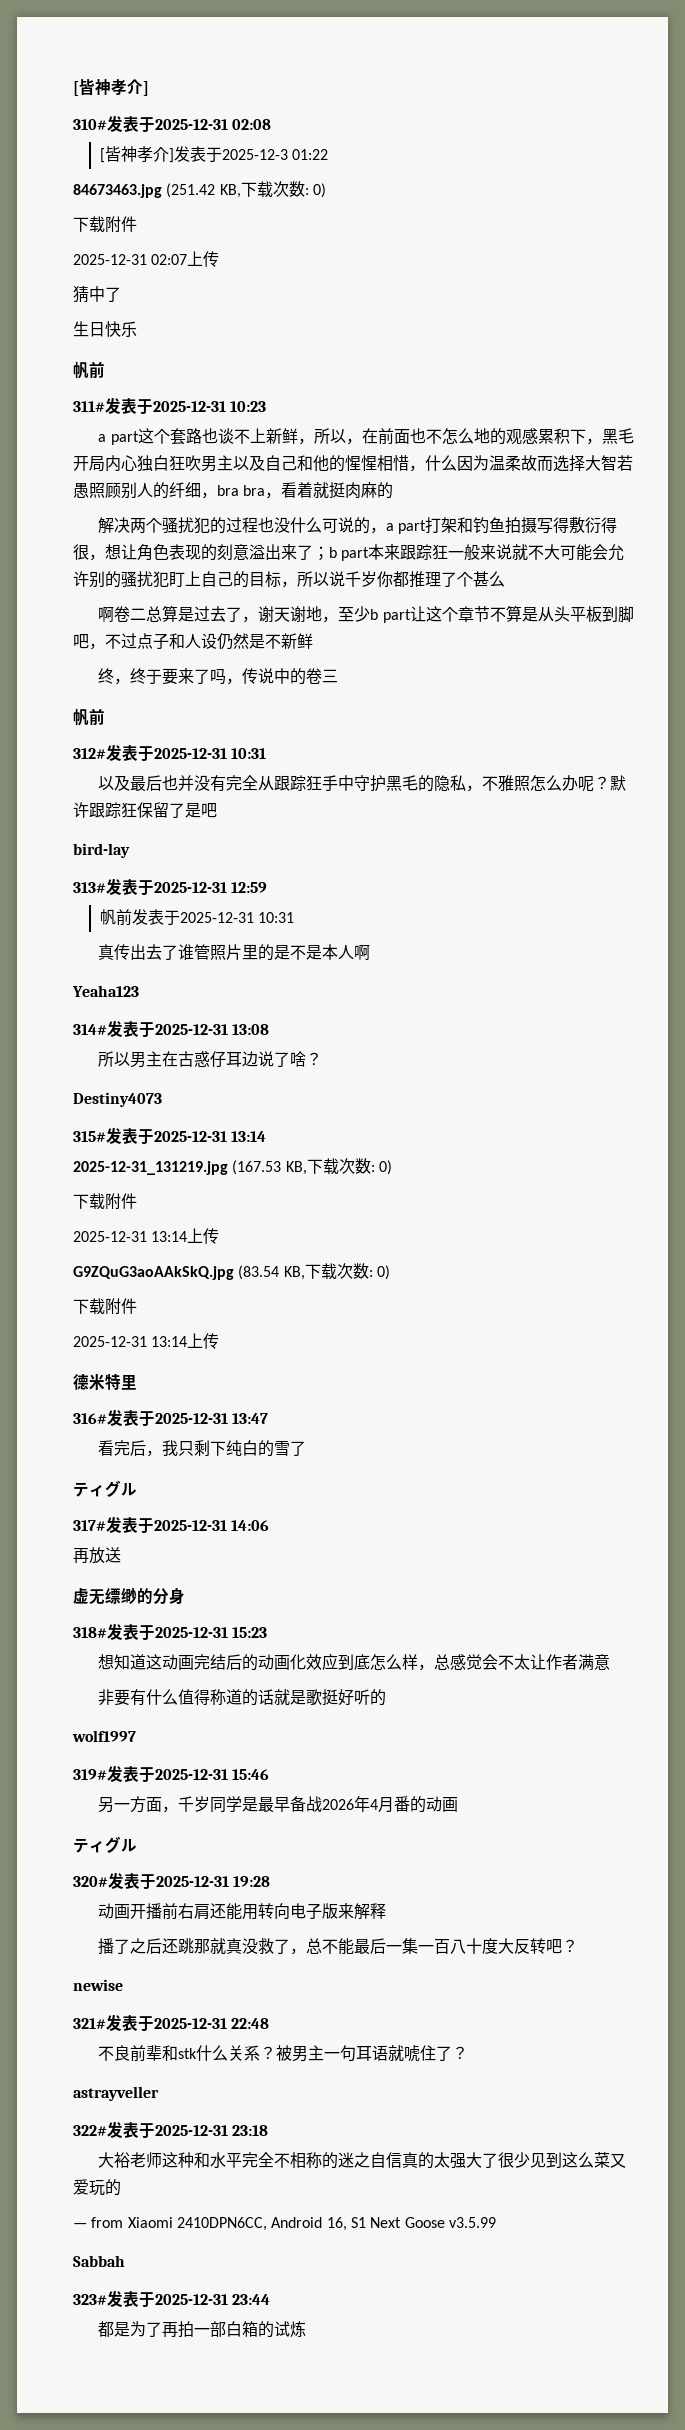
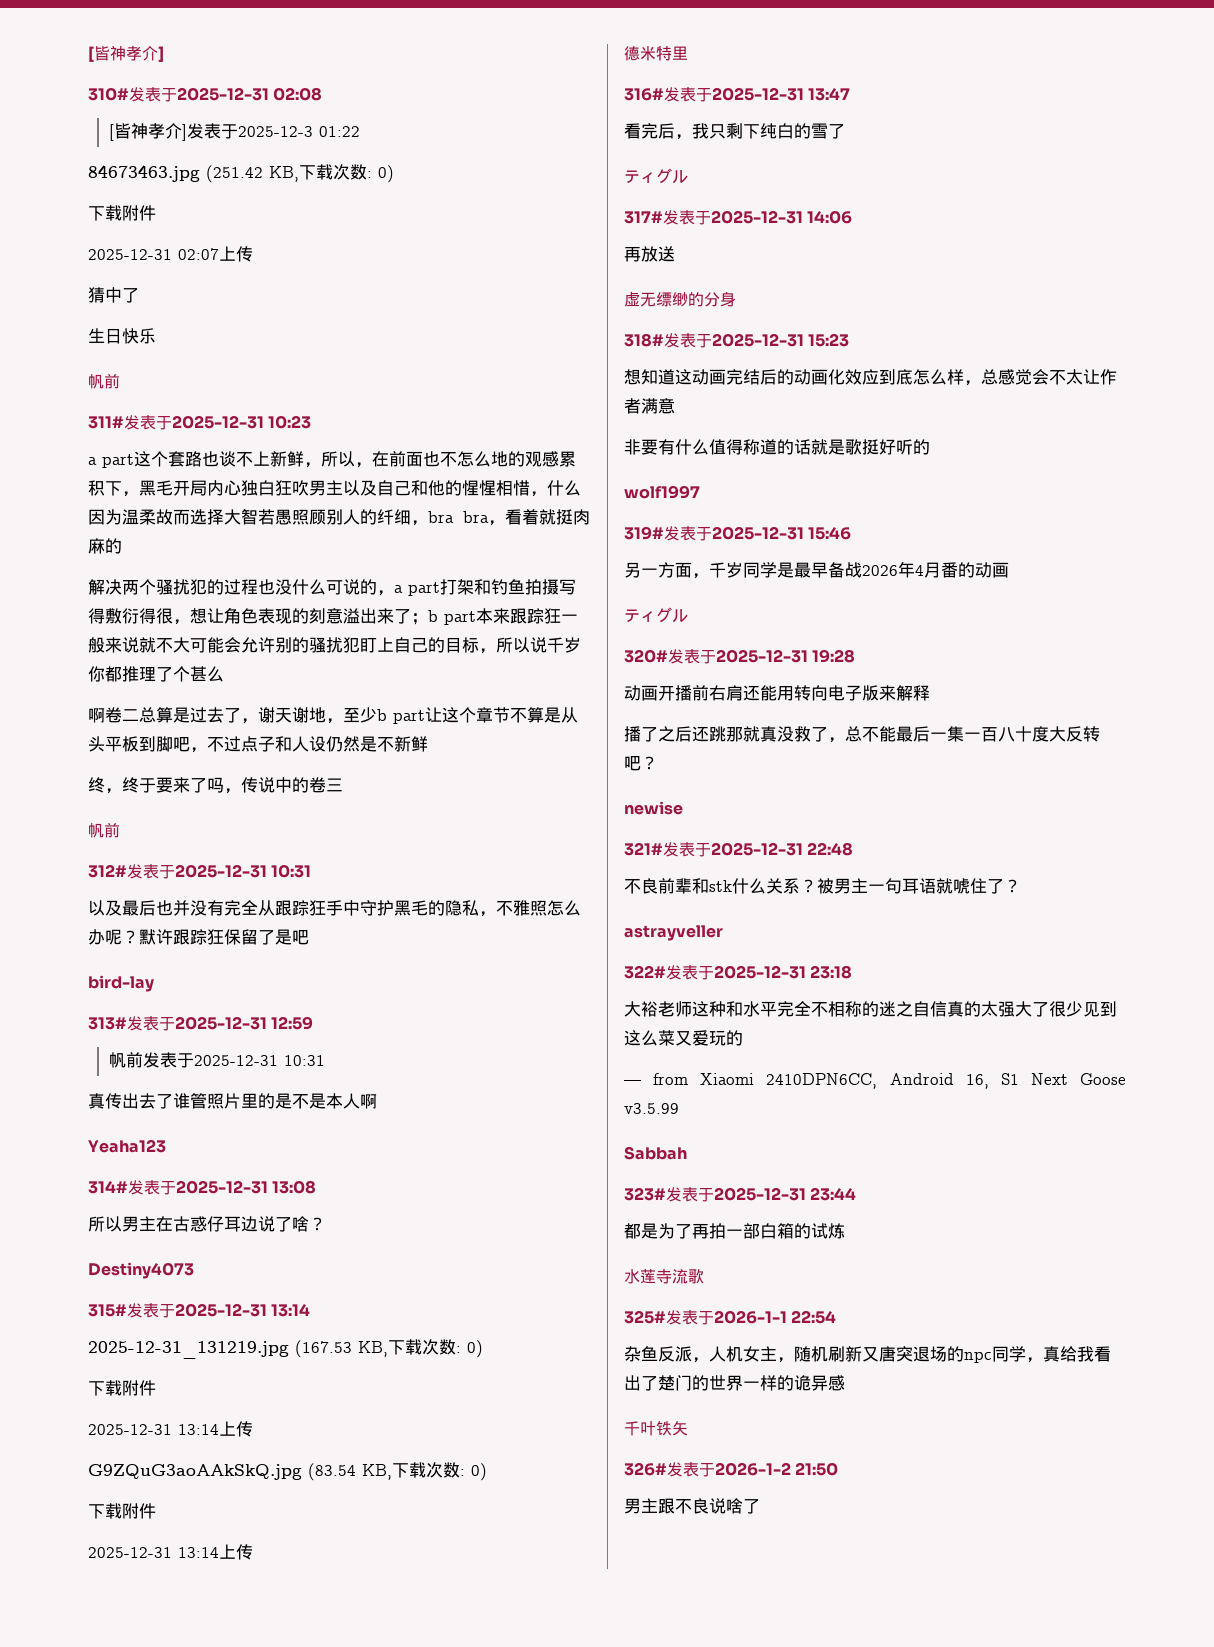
(306, 2329) none -> [624,1269,704,1284] [624,1310,837,1325] [624,1346,1111,1363] [624,1375,845,1391] [624,1421,688,1436] [624,1462,839,1477] [624,1498,760,1514] // 水莲寺流歌 // 325#发表于2026-1-1 22:54 // 杂鱼反派，人机女主，随机刷新又唐突退场的npc同学，真给我看出了楚门的世界一样的诡异感 // 千叶铁矢 // 326#发表于2026-1-2 21:50 // 男主跟不良说啥了

